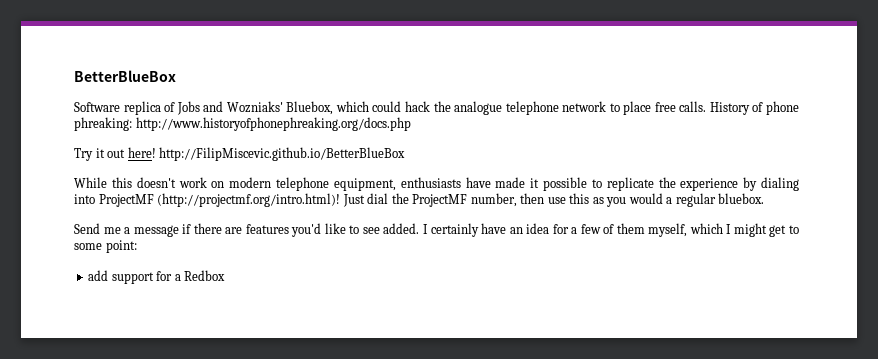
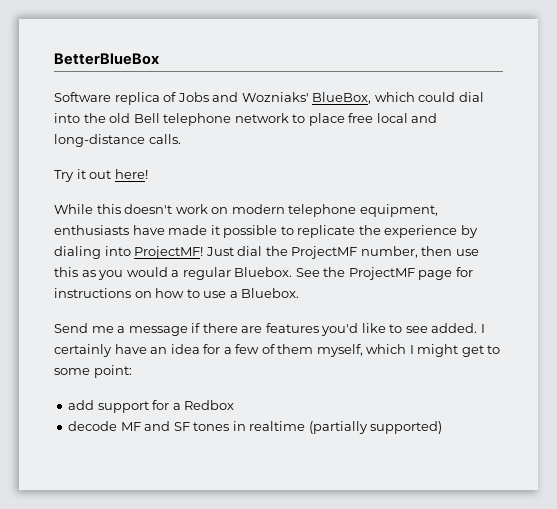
[286,101,334,115] Bluebox, -> [312,92,372,104] BlueBox,
[404,101,503,115] hack the analogue -> [458,92,484,102] [54,113,160,123] dial into the old Bell
[679,101,799,115] [74,117,411,131] calls. History of phone phreaking: http://www.historyofphonephreaking.org/docs.php -> [376,113,438,123] [54,134,181,147] local and long-distance calls.
[159,147,406,161] http://FilipMiscevic.github.io/BetterBlueBox -> (148, 174) none
[98,193,341,207] ProjectMF (http://projectmf.org/intro.html)! -> [134,246,204,259] ProjectMF!
[718,193,765,204] bluebox. -> [234,267,473,280] [54,288,300,298] Bluebox. See the ProjectMF page for instructions on how to use a Bluebox.
(226, 275) none -> [68,421,443,434] // decode MF and SF tones in realtime (partially supported)

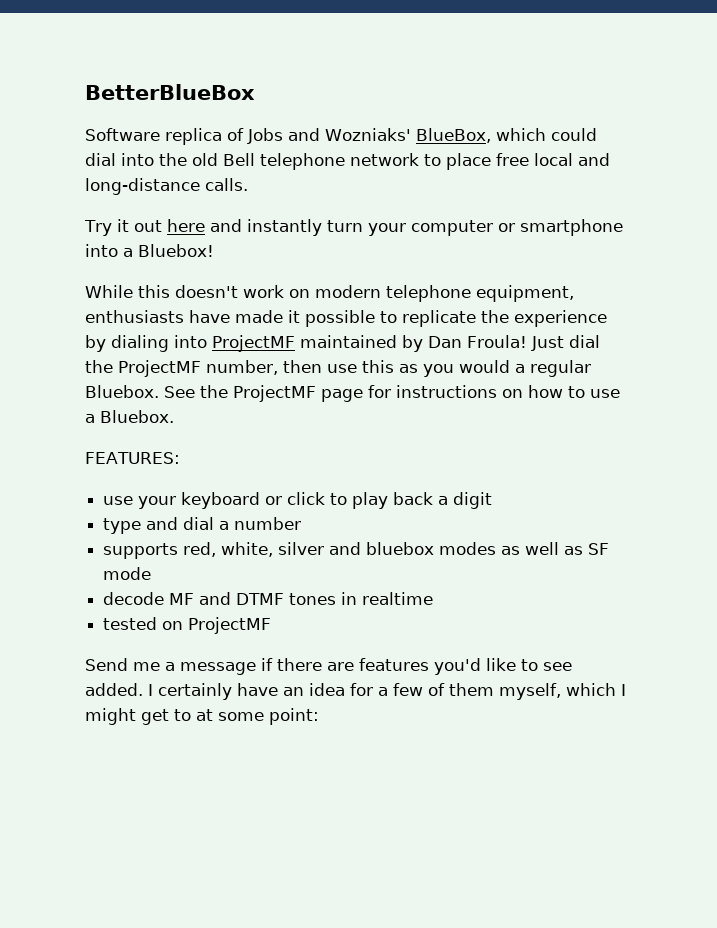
[114,169,148,179] here! -> [166,219,623,236] [85,244,214,257] here and instantly turn your computer or smartphone into a Bluebox!
[134,246,204,259] ProjectMF! -> [212,335,527,352] ProjectMF maintained by Dan Froula!
(300, 293) none -> [85,452,180,464] [103,492,493,509] [103,517,302,534] [103,542,610,559] [103,567,152,580] [103,592,434,605] [103,617,272,634] // FEATURES: // use your keyboard or click to play back a digit // type and dial a number // supports red, white, silver and bluebox modes as well as SF mode // decode MF and DTMF tones in realtime // tested on ProjectMF
(501, 349) none -> [196,709,213,721] at
[68,400,235,413] [68,421,443,434] // add support for a Redbox // decode MF and SF tones in realtime (partially supported) -> (319, 716) none

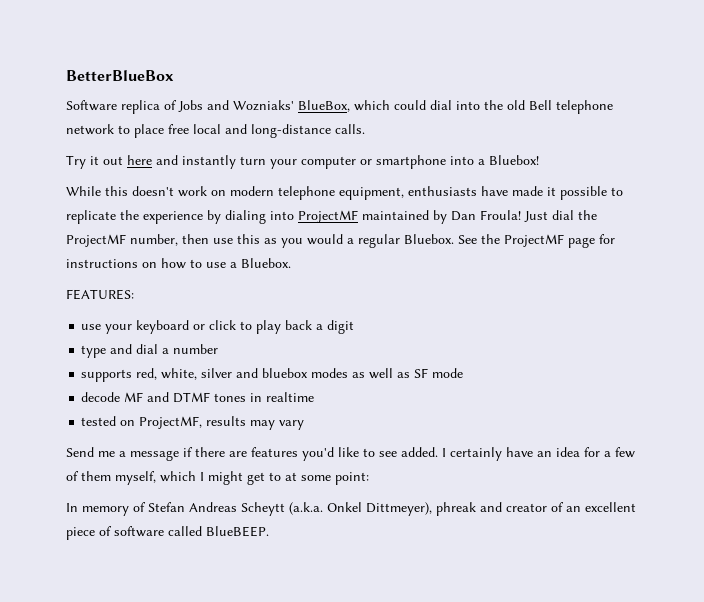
[188,617,272,634] ProjectMF -> [139,416,305,430] ProjectMF, results may vary
(319, 716) none -> [66,502,636,516] [66,526,269,540] // In memory of Stefan Andreas Scheytt (a.k.a. Onkel Dittmeyer), phreak and creator of an excellent piece of software called BlueBEEP.

